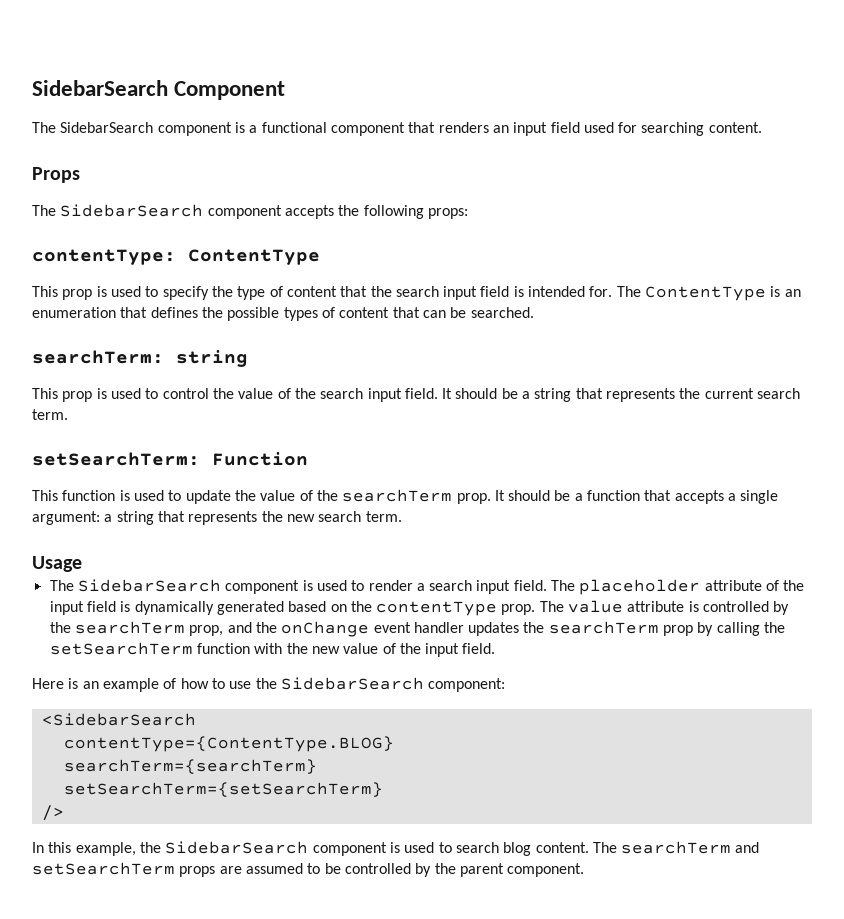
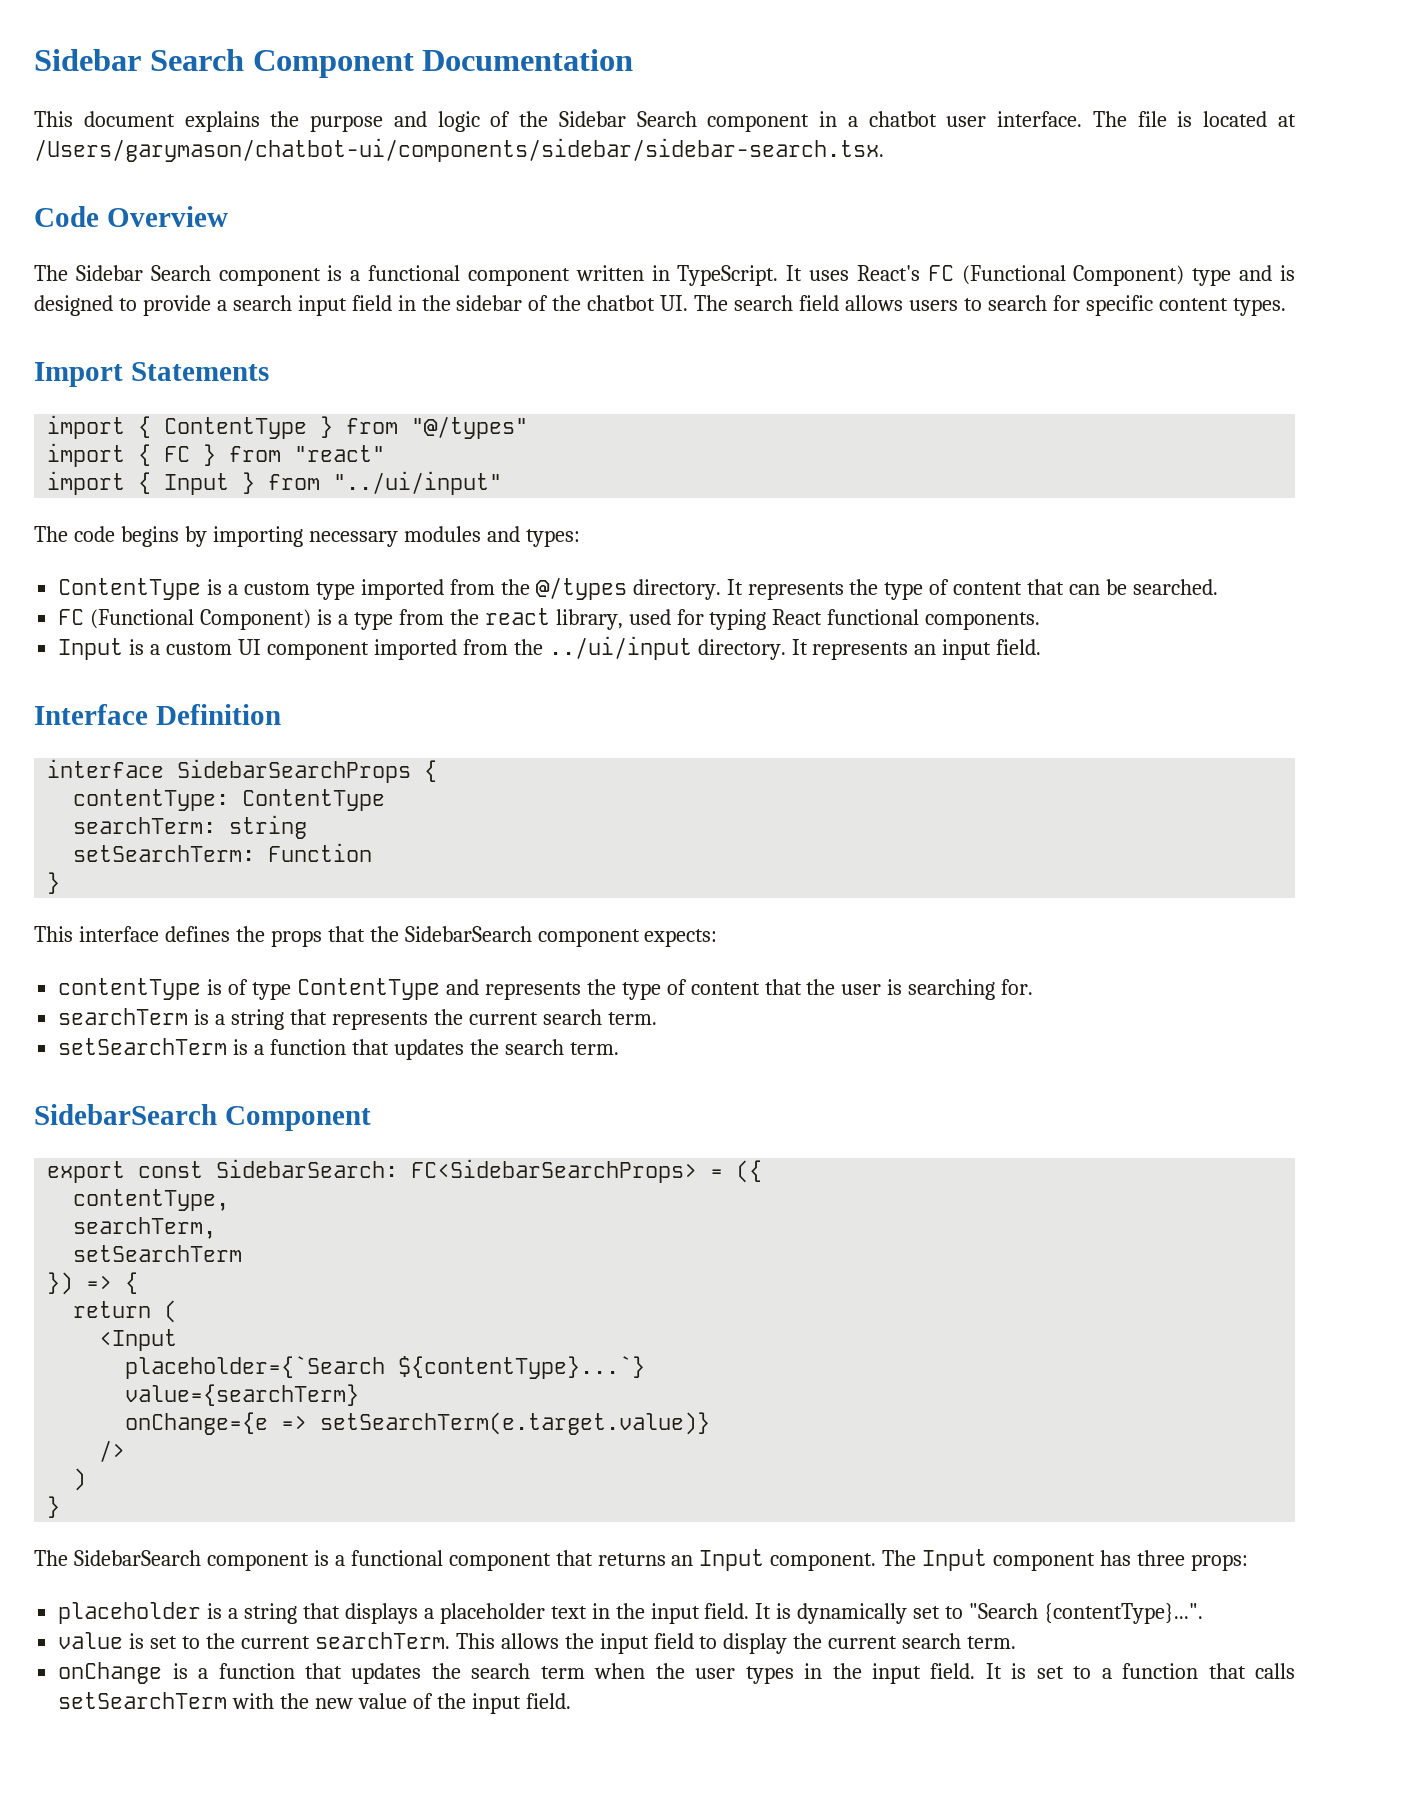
[32,80,286,100] SidebarSearch Component -> [34,49,634,78] [34,111,1297,132] [34,138,884,162] [34,206,228,227] [34,265,1296,286] [34,295,1286,316] [34,362,269,387] [47,415,529,439] [47,443,386,467] [47,471,503,495] [34,526,580,547] [58,577,1219,600] [58,608,1041,630] [58,636,1042,660] [34,704,281,725] [47,759,438,783] [73,789,386,811] [73,815,308,839] [73,843,373,862] [47,872,61,894] [34,926,718,947] [58,978,1034,1000] [58,1008,657,1030] [58,1038,619,1060] [34,1104,371,1131] [47,1159,763,1183] [73,1189,230,1211] [73,1217,217,1239] [73,1245,243,1262] [47,1272,139,1295] [73,1300,178,1323] [99,1329,178,1351] [125,1356,646,1379] [125,1384,360,1406] [125,1412,711,1435] [99,1440,126,1462] [73,1468,87,1491] [47,1496,61,1518] Sidebar Search Component Documentation // This document explains the purpose and logic of the Sidebar Search component in a chatbot user interface. The file is located at /Users/garymason/chatbot-ui/components/sidebar/sidebar-search.tsx. // Code Overview // The Sidebar Search component is a functional component written in TypeScript. It uses React's FC (Functional Component) type and is designed to provide a search input field in the sidebar of the chatbot UI. The search field allows users to search for specific content types. // Import Statements // import { ContentType } from "@/types" // import { FC } from "react" // import { Input } from "../ui/input" // The code begins by importing necessary modules and types: // ContentType is a custom type imported from the @/types directory. It represents the type of content that can be searched. // FC (Functional Component) is a type from the react library, used for typing React functional components. // Input is a custom UI component imported from the ../ui/input directory. It represents an input field. // Interface Definition // interface SidebarSearchProps { // contentType: ContentType // searchTerm: string // setSearchTerm: Function // } // This interface defines the props that the SidebarSearch component expects: // contentType is of type ContentType and represents the type of content that the user is searching for. // searchTerm is a string that represents the current search term. // setSearchTerm is a function that updates the search term. // SidebarSearch Component // export const SidebarSearch: FC<SidebarSearchProps> = ({ // contentType, // searchTerm, // setSearchTerm // }) => { // return ( // <Input // placeholder={`Search ${contentType}...`} // value={searchTerm} // onChange={e => setSearchTerm(e.target.value)} // /> // ) // }
[438,122,762,136] [32,167,80,183] [32,204,468,219] [32,249,320,265] [32,286,801,301] [32,307,534,321] [32,350,248,367] [32,388,801,402] [32,409,68,420] [32,452,308,466] [32,489,779,504] [32,511,402,525] [32,556,82,572] [49,579,805,595] [49,600,790,616] [49,621,786,637] [49,642,250,655] renders an input field used for searching content. // Props // The SidebarSearch component accepts the following props: // contentType: ContentType // This prop is used to specify the type of content that the search input field is intended for. The ContentType is an enumeration that defines the possible types of content that can be searched. // searchTerm: string // This prop is used to control the value of the search input field. It should be a string that represents the current search term. // setSearchTerm: Function // This function is used to update the value of the searchTerm prop. It should be a function that accepts a single argument: a string that represents the new search term. // Usage // The SidebarSearch component is used to render a search input field. The placeholder attribute of the input field is dynamically generated based on the contentType prop. The value attribute is controlled by the searchTerm prop, and the onChange event handler updates the searchTerm prop by calling the setSearchTerm function -> [597,1549,1248,1571] [58,1602,1204,1624] [58,1632,1017,1654] [58,1662,1296,1684] [58,1692,228,1709] returns an Input component. The Input component has three props: // placeholder is a string that displays a placeholder text in the input field. It is dynamically set to "Search {contentType}...". // value is set to the current searchTerm. This allows the input field to display the current search term. // onChange is a function that updates the search term when the user types in the input field. It is set to a function that calls setSearchTerm
[32,677,506,692] [41,713,196,726] [63,736,394,752] [63,759,317,774] [63,782,383,797] [41,805,64,821] [32,841,760,856] [32,862,585,877] // Here is an example of how to use the SidebarSearch component: // <SidebarSearch // contentType={ContentType.BLOG} // searchTerm={searchTerm} // setSearchTerm={setSearchTerm} // /> // In this example, the SidebarSearch component is used to search blog content. The searchTerm and setSearchTerm props are assumed to be controlled by the parent component. -> (571, 1701) none

